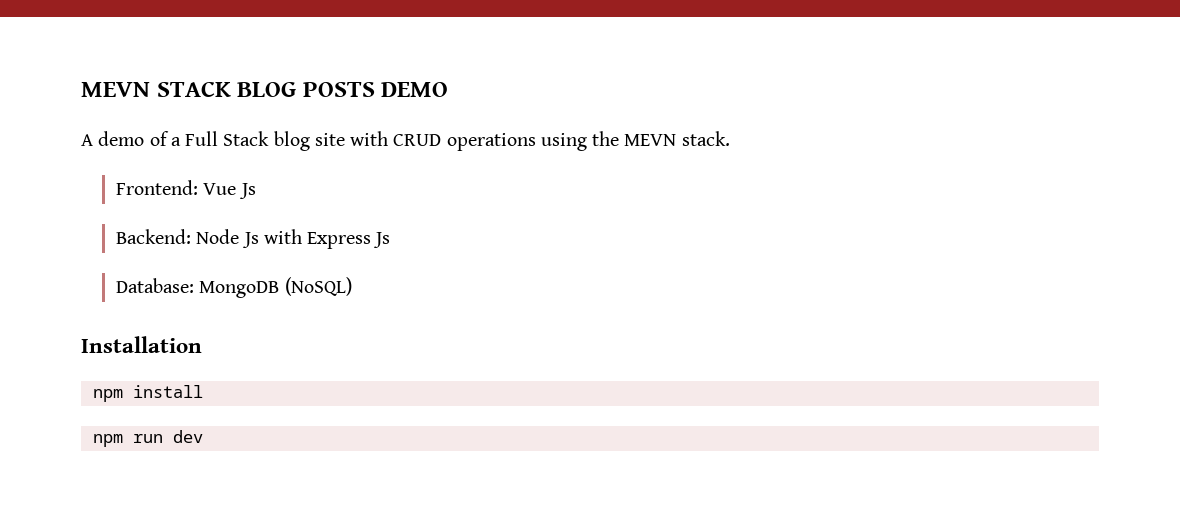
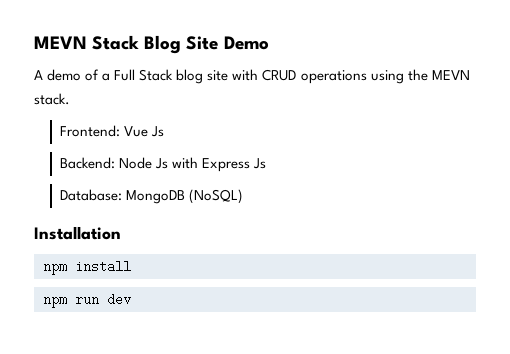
[81,81,449,97] MEVN STACK BLOG POSTS DEMO -> [34,35,269,54] MEVN Stack Blog Site Demo

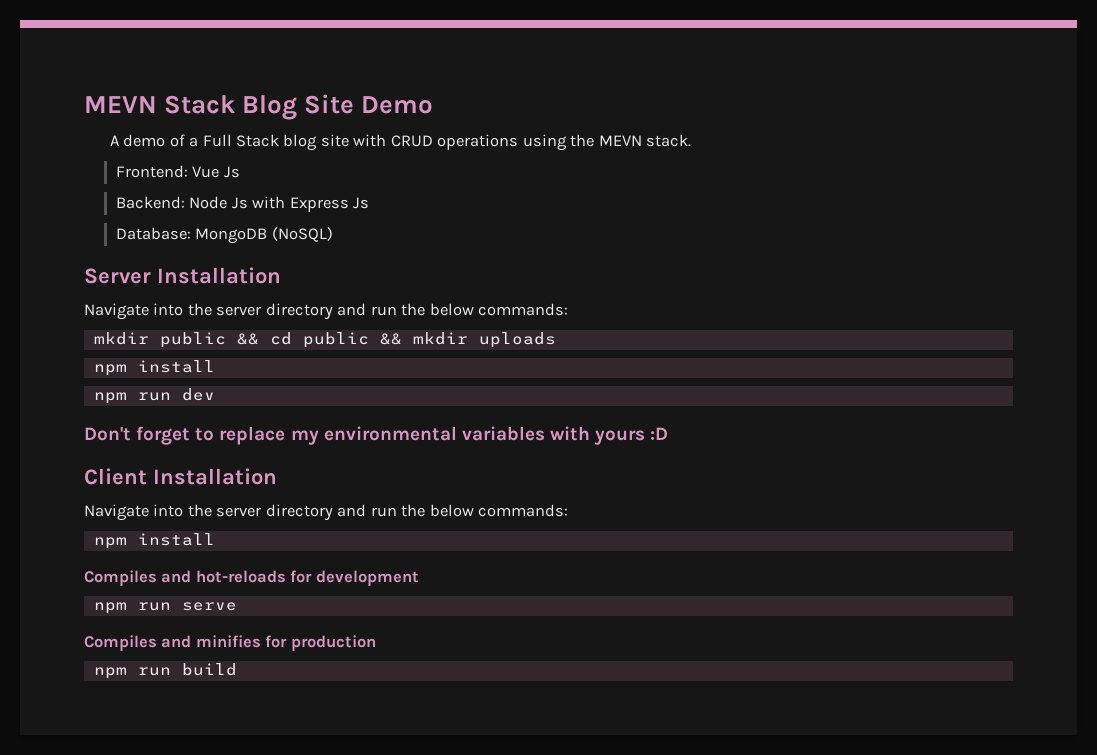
[34,226,121,240] Installation -> [84,267,281,284] [84,303,569,320] [93,332,556,348] Server Installation // Navigate into the server directory and run the below commands: // mkdir public && cd public && mkdir uploads
(131, 299) none -> [84,426,669,445] [84,468,277,485] [84,504,569,521] [93,533,215,549] [84,570,419,586] [93,602,237,614] [84,635,376,651] [93,663,237,679] // Don't forget to replace my environmental variables with yours :D // Client Installation // Navigate into the server directory and run the below commands: // npm install // Compiles and hot-reloads for development // npm run serve // Compiles and minifies for production // npm run build

